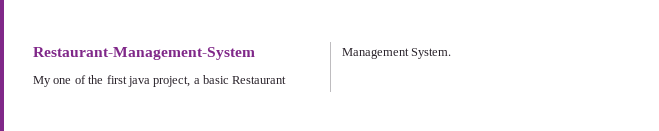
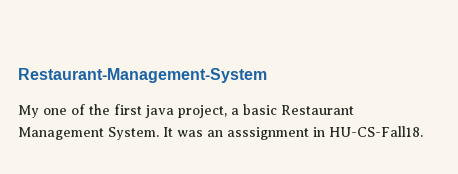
(452, 53) none -> [163,126,423,140] It was an asssignment in HU-CS-Fall18.

